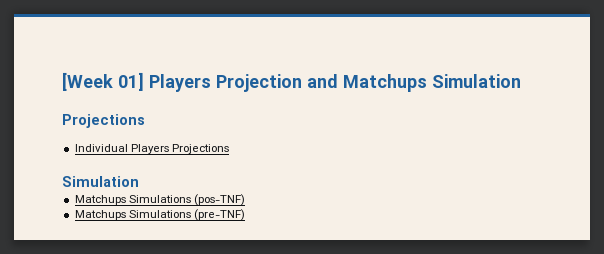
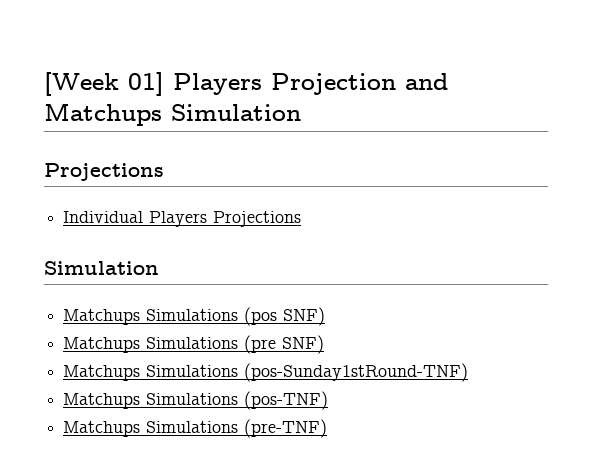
(139, 181) none -> [63,307,326,326] [63,335,325,354] [63,363,469,382] // Matchups Simulations (pos SNF) // Matchups Simulations (pre SNF) // Matchups Simulations (pos-Sunday1stRound-TNF)

